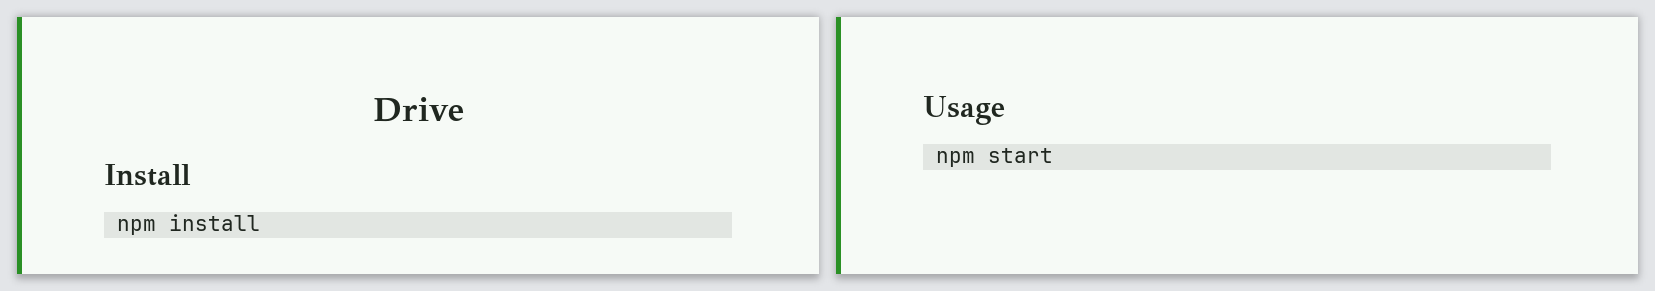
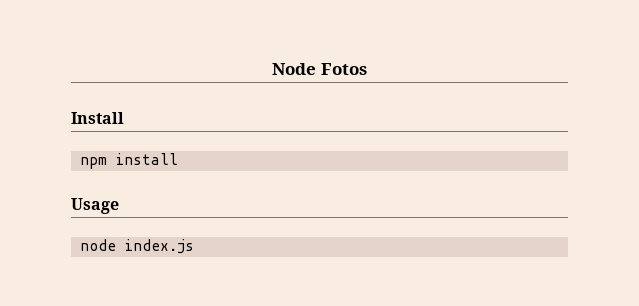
[372,97,464,122] Drive -> [272,63,367,75] Node Fotos
[935,148,1053,167] npm start -> [80,239,195,254] node index.js

